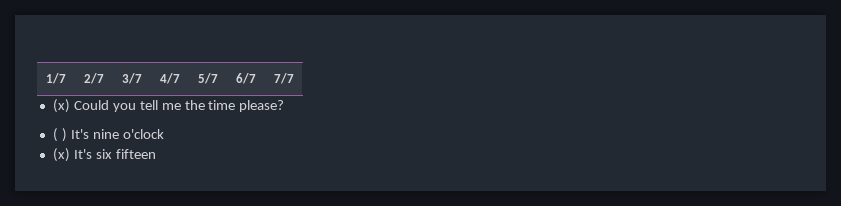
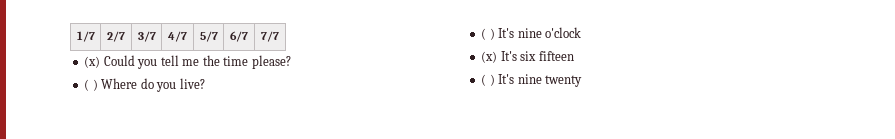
(285, 106) none -> [84,78,205,92] // ( ) Where do you live?
(156, 154) none -> [481,74,583,87] // ( ) It's nine twenty

